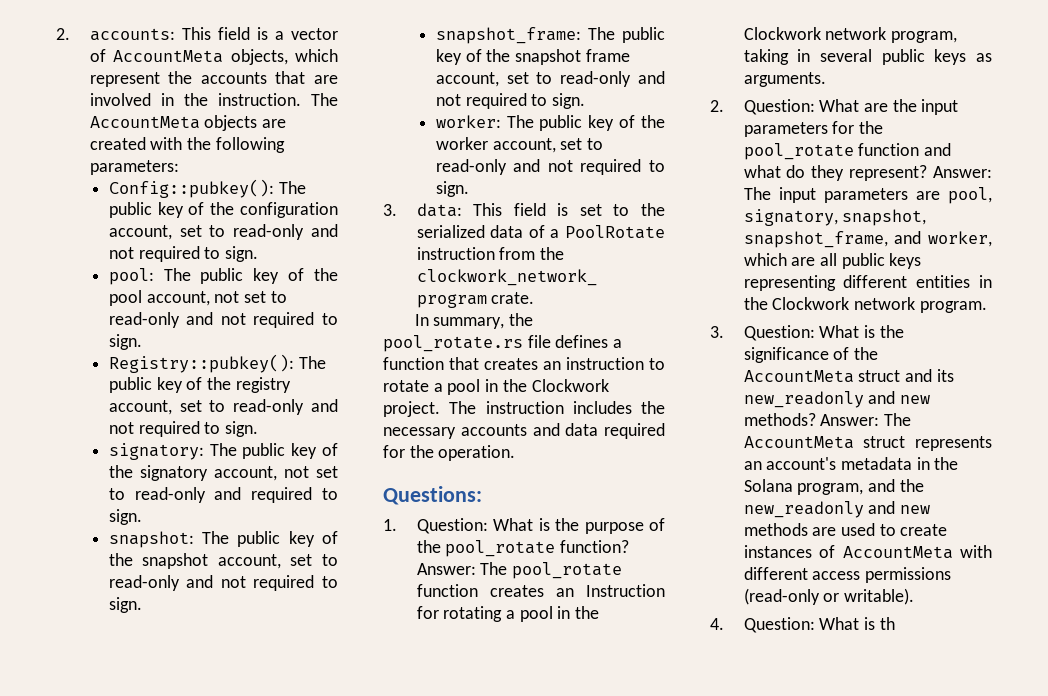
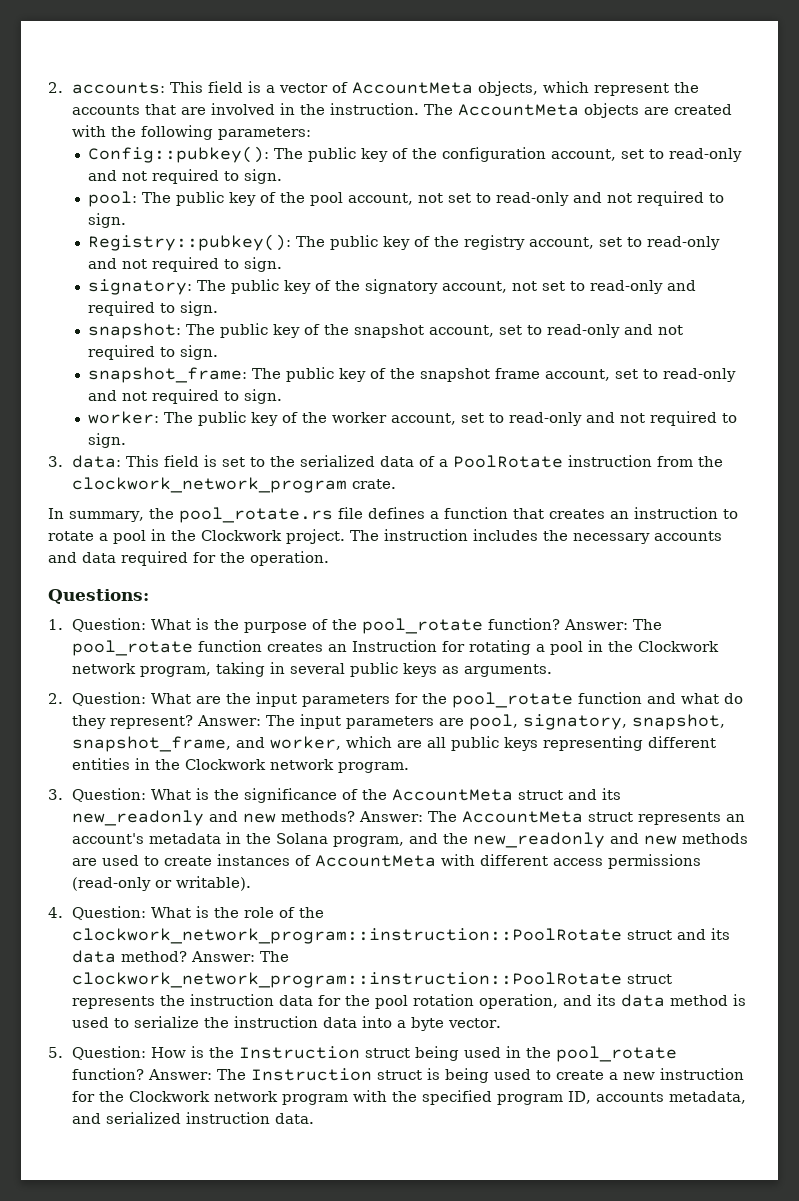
[879,617,895,630] th -> [214,907,325,918] [72,928,731,944] [72,950,290,963] [72,972,673,988] [72,994,747,1009] [72,1016,502,1031] [48,1046,678,1062] [72,1068,745,1083] [72,1090,747,1105] [72,1112,315,1124] the role of the clockwork_network_program::instruction::PoolRotate struct and its data method? Answer: The clockwork_network_program::instruction::PoolRotate struct represents the instruction data for the pool rotation operation, and its data method is used to serialize the instruction data into a byte vector. // 5. Question: How is the Instruction struct being used in the pool_rotate function? Answer: The Instruction struct is being used to create a new instruction for the Clockwork network program with the specified program ID, accounts metadata, and serialized instruction data.

